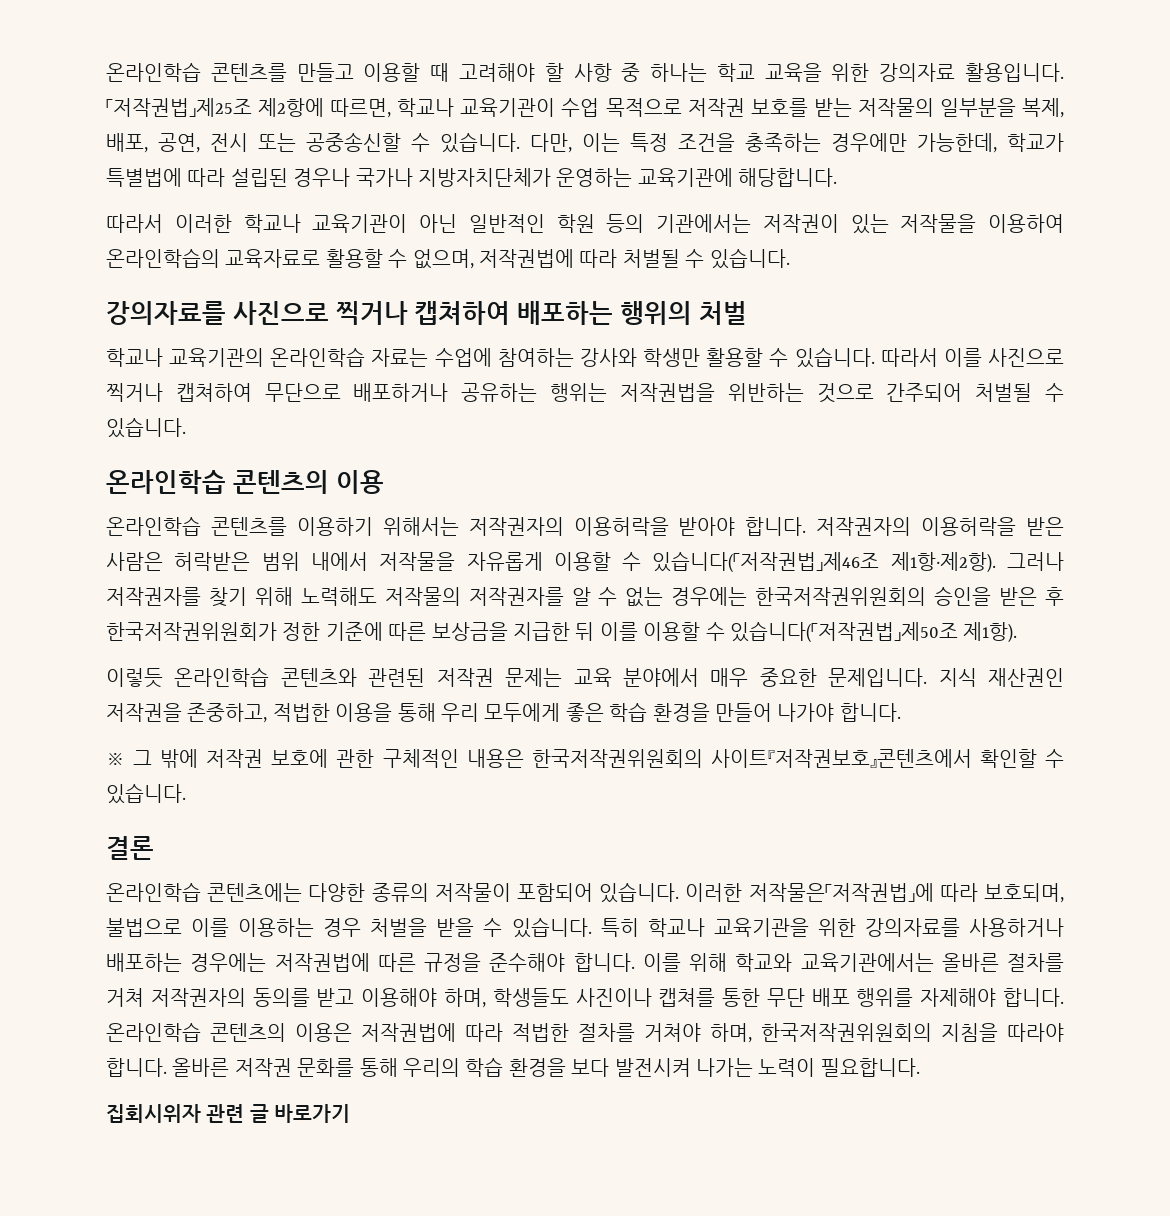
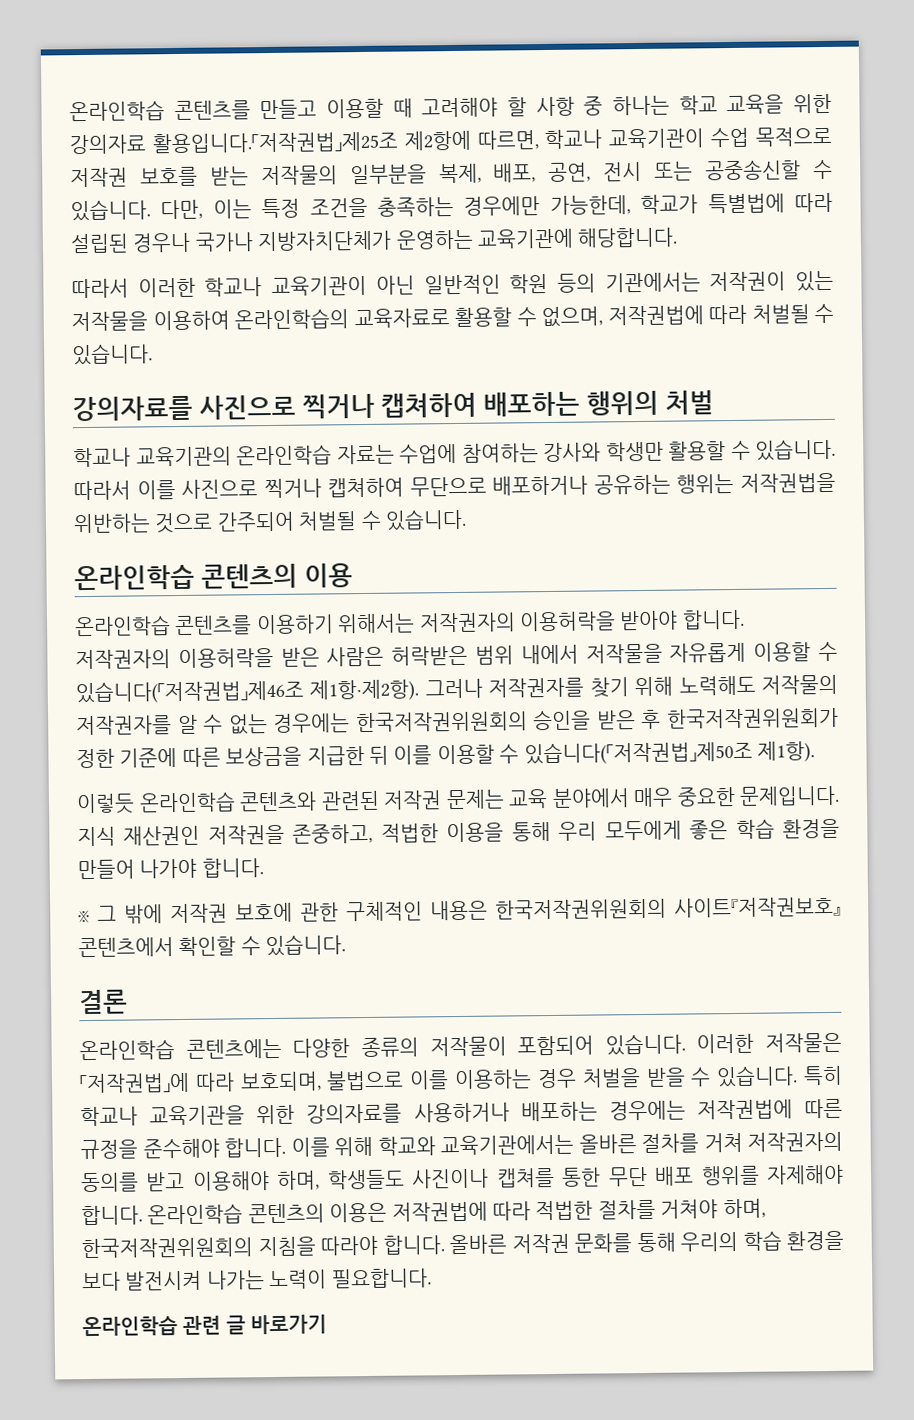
[106,1104,201,1123] 집회시위자 -> [82,1316,178,1337] 온라인학습

